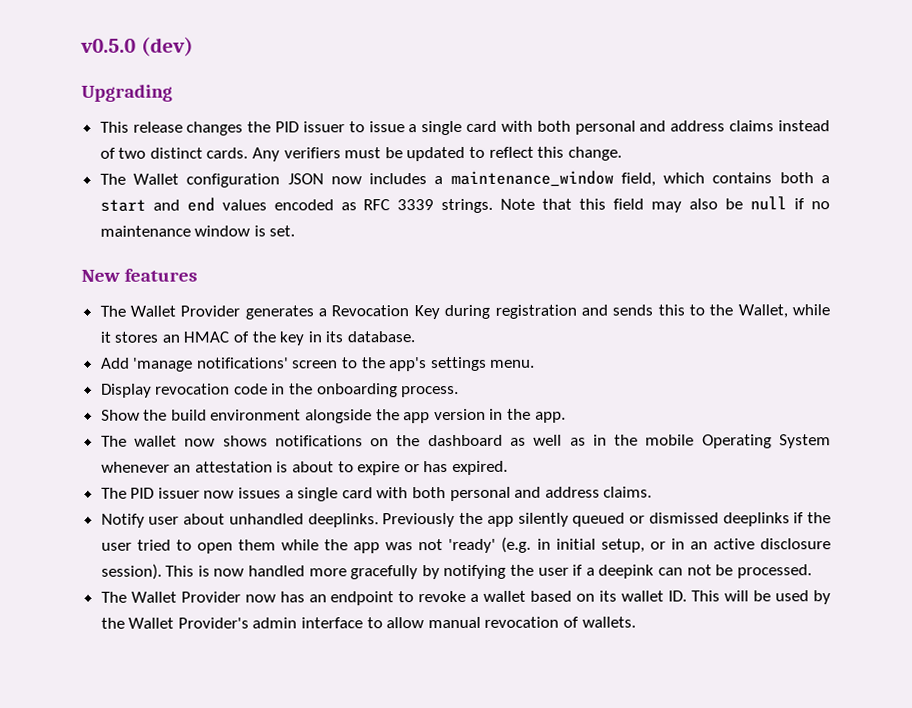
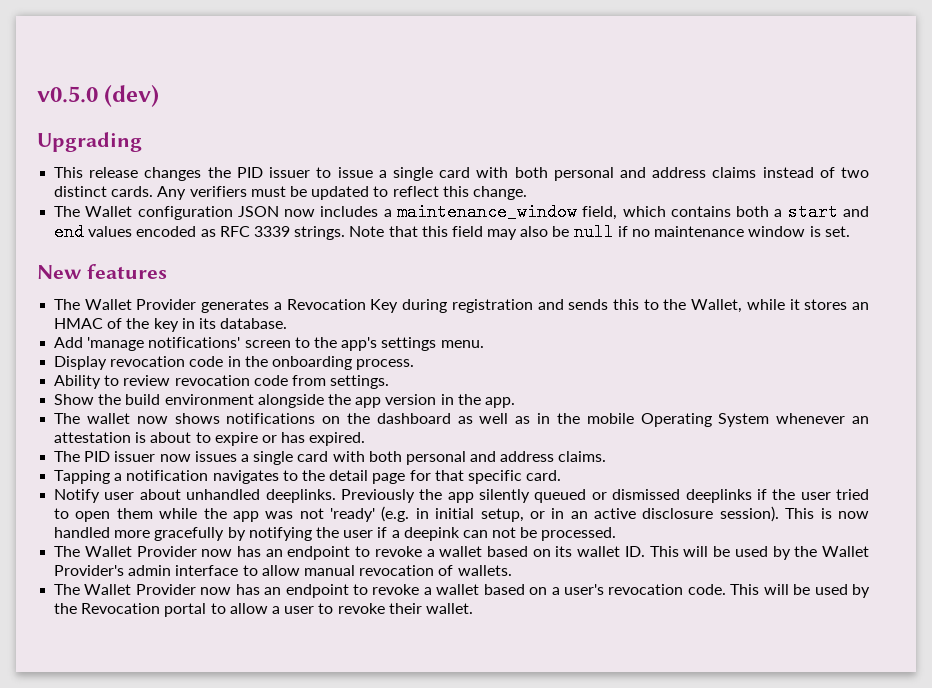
(460, 391) none -> [54,375,390,389] // Ability to review revocation code from settings.
(653, 492) none -> [54,470,562,484] // Tapping a notification navigates to the detail page for that specific card.
(636, 622) none -> [54,584,871,598] [54,603,473,617] // The Wallet Provider now has an endpoint to revoke a wallet based on a user's revocation code. This will be used by the Revocation portal to allow a user to revoke their wallet.

